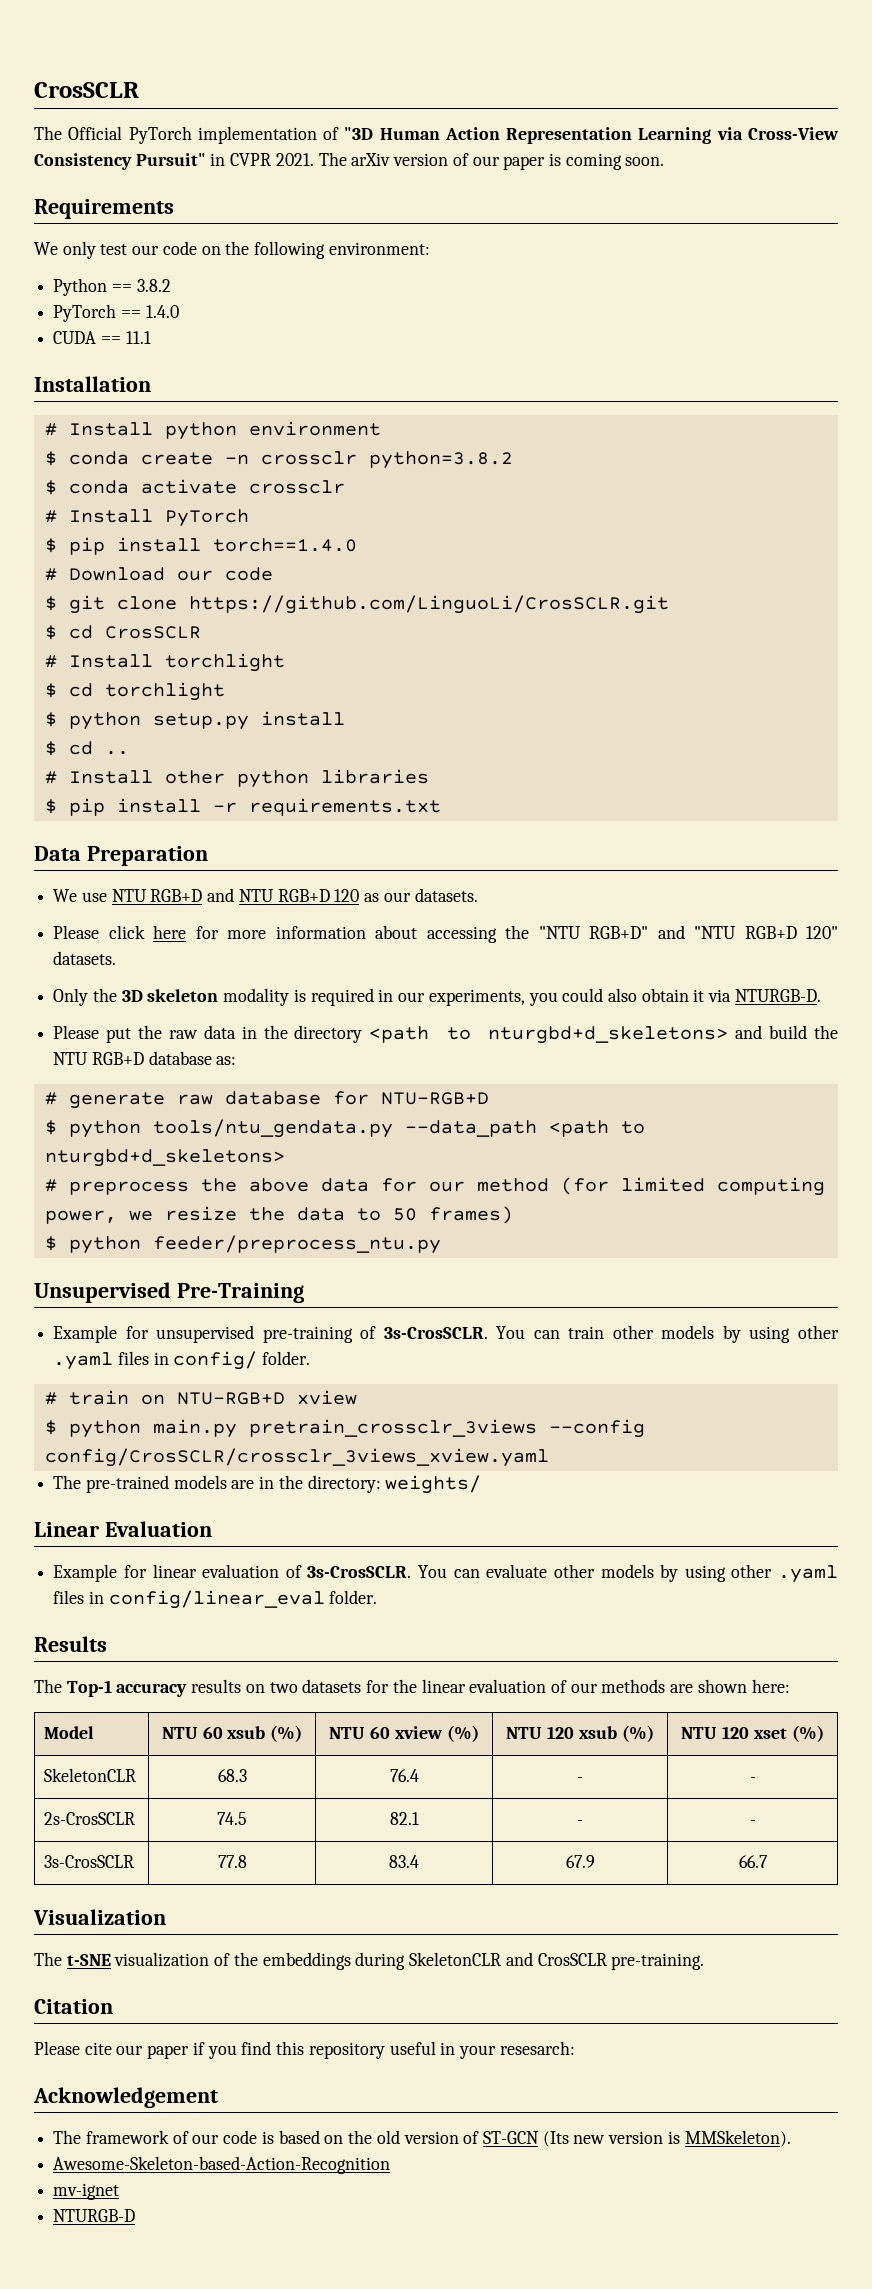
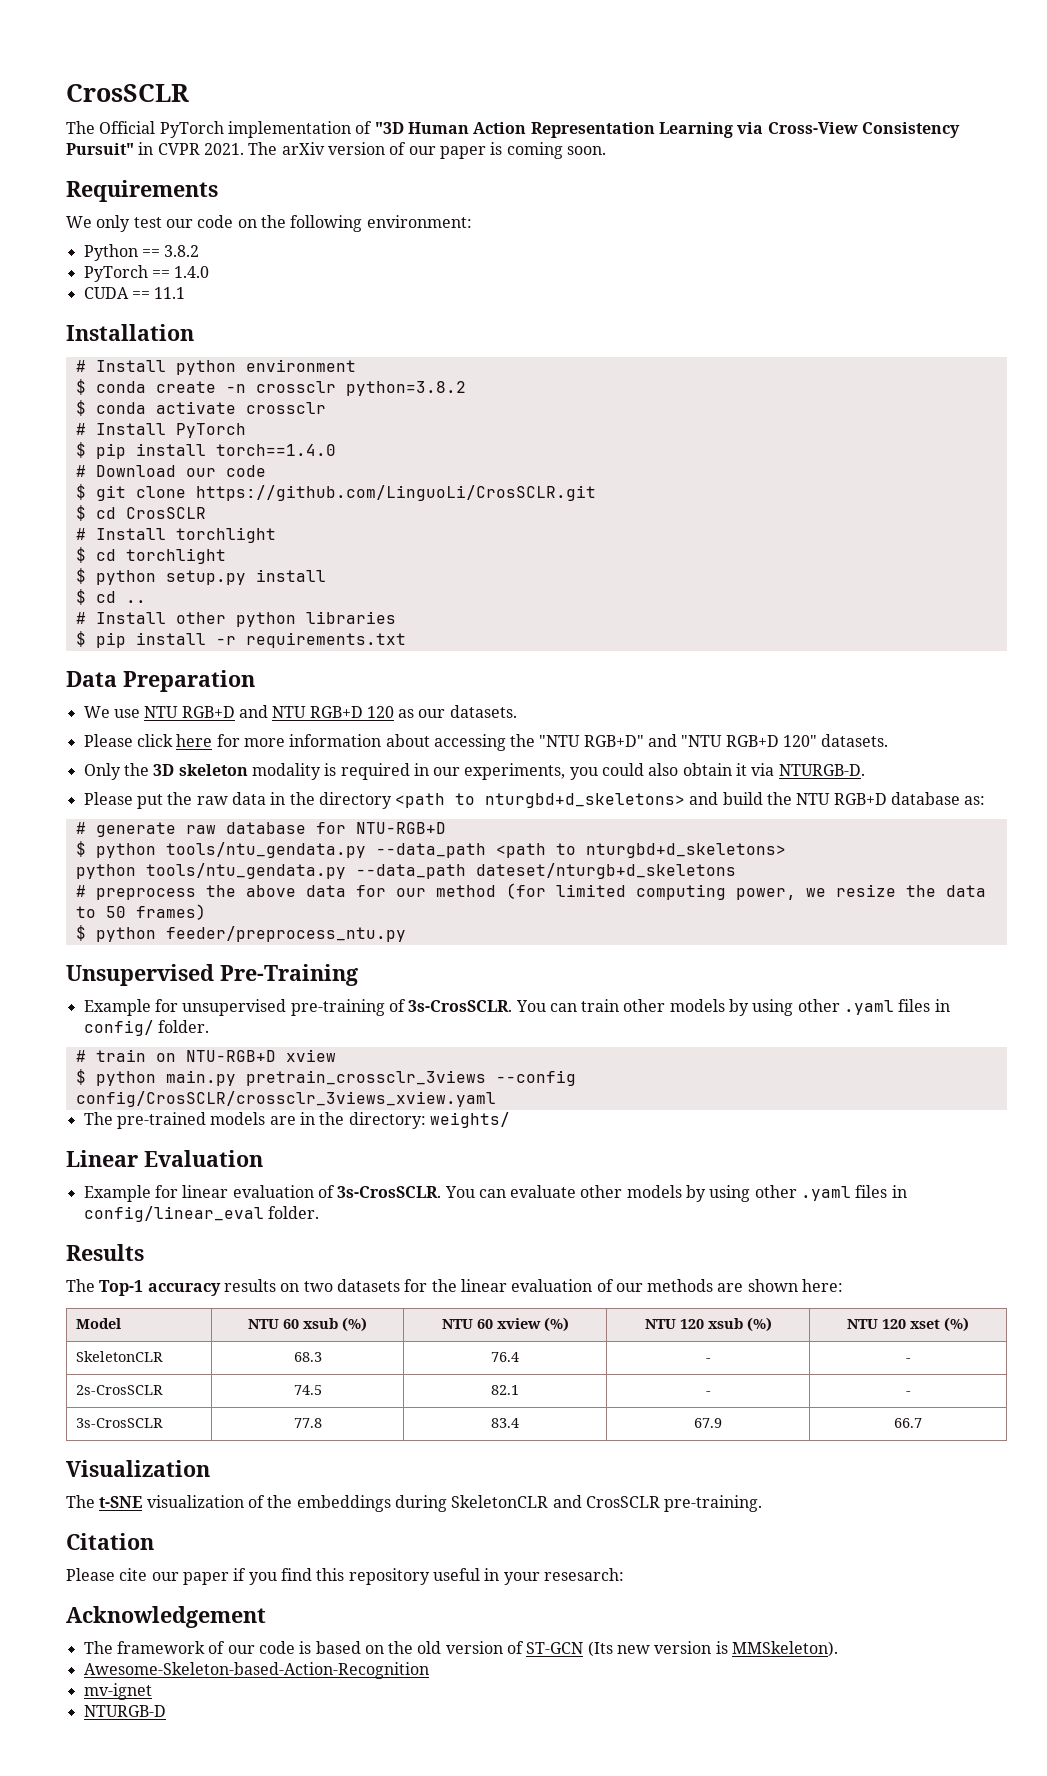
(285, 1158) none -> [75,863,736,879] // python tools/ntu_gendata.py --data_path dateset/nturgb+d_skeletons

